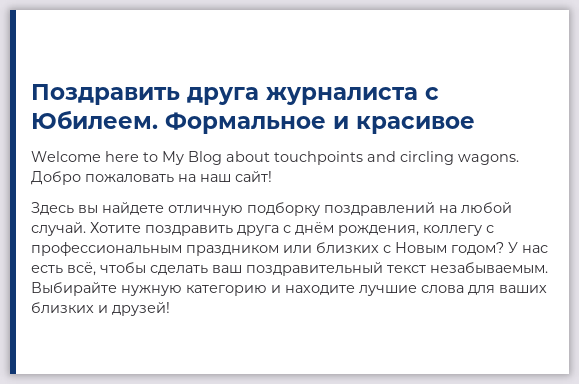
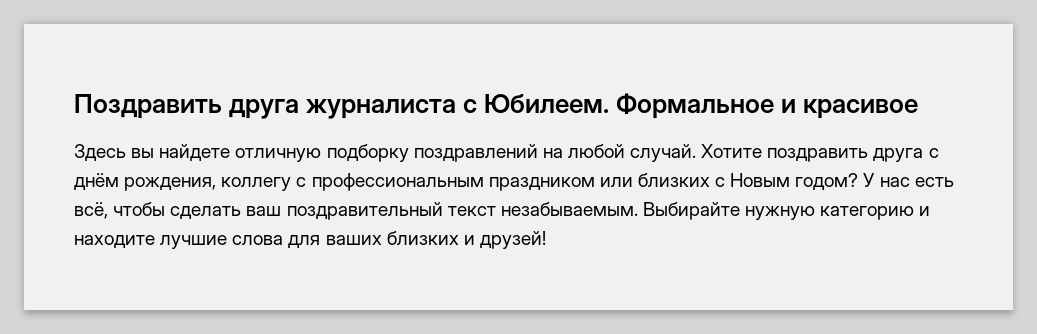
[31,151,519,165] [31,171,272,185] // Welcome here to My Blog about touchpoints and circling wagons. Добро пожаловать на наш сайт! -> (919, 109) none

